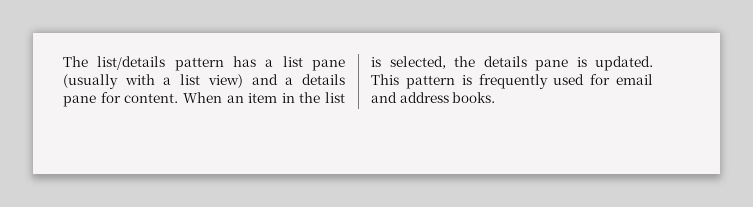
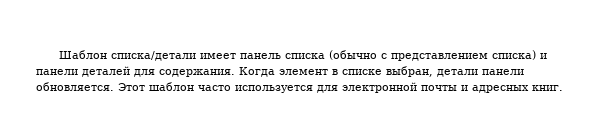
[63,56,345,71] [63,74,345,89] [63,92,345,107] [371,56,653,71] [371,74,653,89] [371,92,496,103] The list/details pattern has a list pane (usually with a list view) and a details pane for content. When an item in the list is selected, the details pane is updated. This pattern is frequently used for email and address books. -> [58,50,547,61] [36,66,524,77] [36,82,563,93] Шаблон списка/детали имеет панель списка (обычно с представлением списка) и панели деталей для содержания. Когда элемент в списке выбран, детали панели обновляется. Этот шаблон часто используется для электронной почты и адресных книг.

